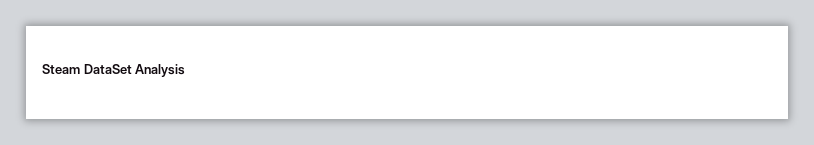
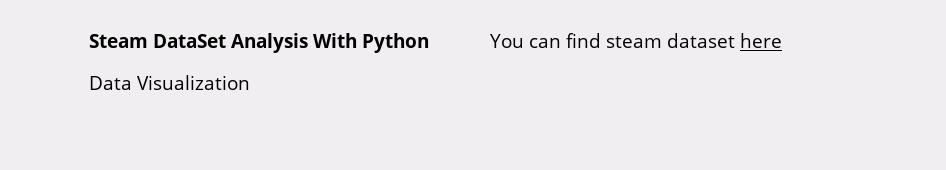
(186, 70) none -> [313,33,429,53] [89,75,250,90] [490,33,782,48] With Python // Data Visualization // You can find steam dataset here

